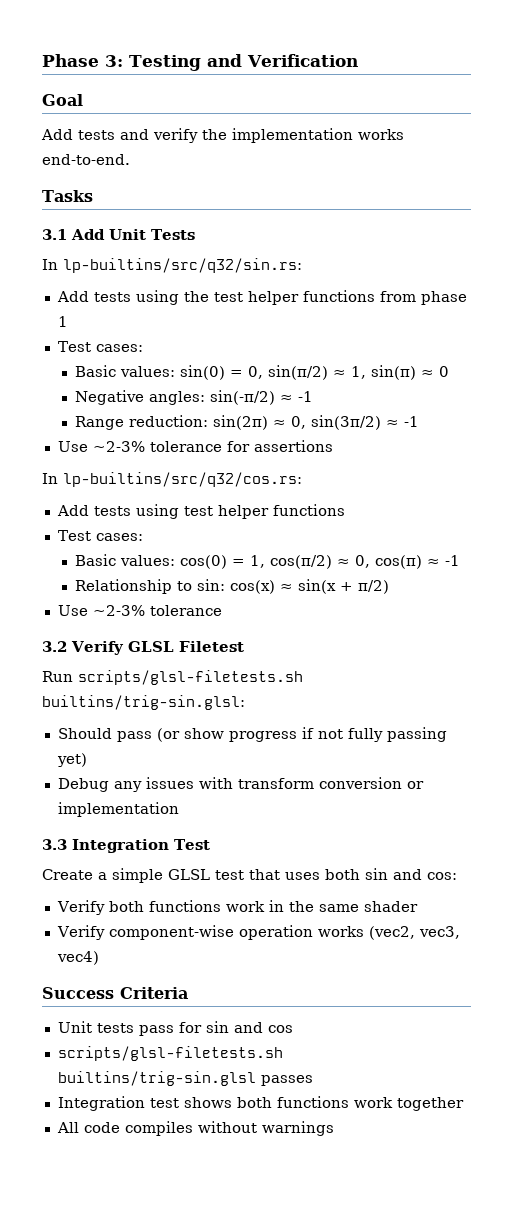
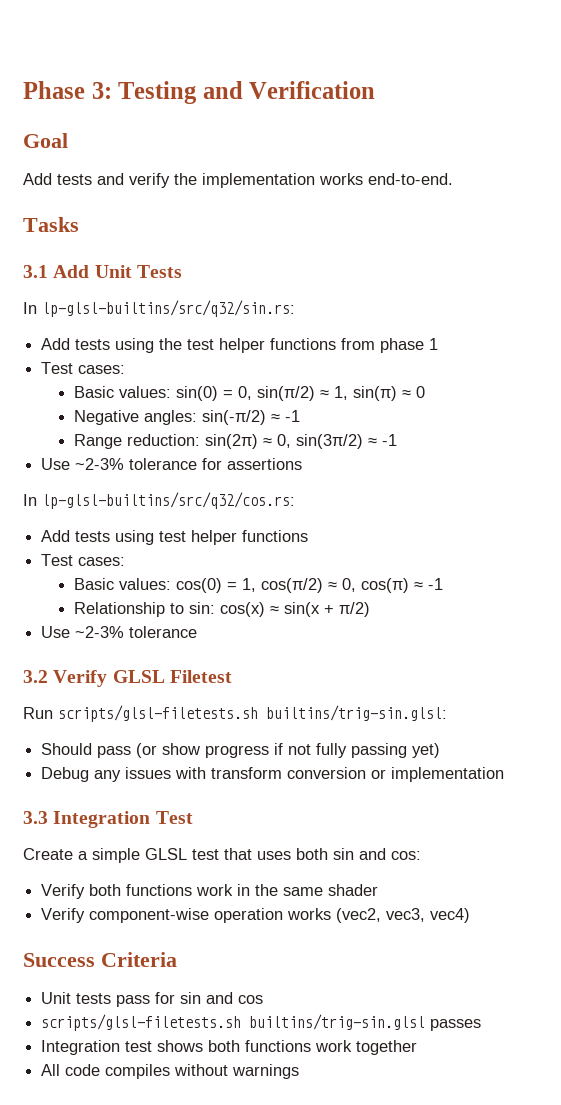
[63,258,302,273] lp-builtins/src/q32/sin.rs: -> [42,300,295,317] lp-glsl-builtins/src/q32/sin.rs:
[63,472,302,487] lp-builtins/src/q32/cos.rs: -> [42,492,295,509] lp-glsl-builtins/src/q32/cos.rs:

